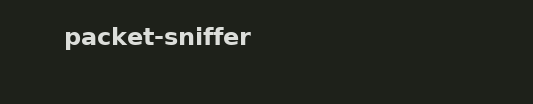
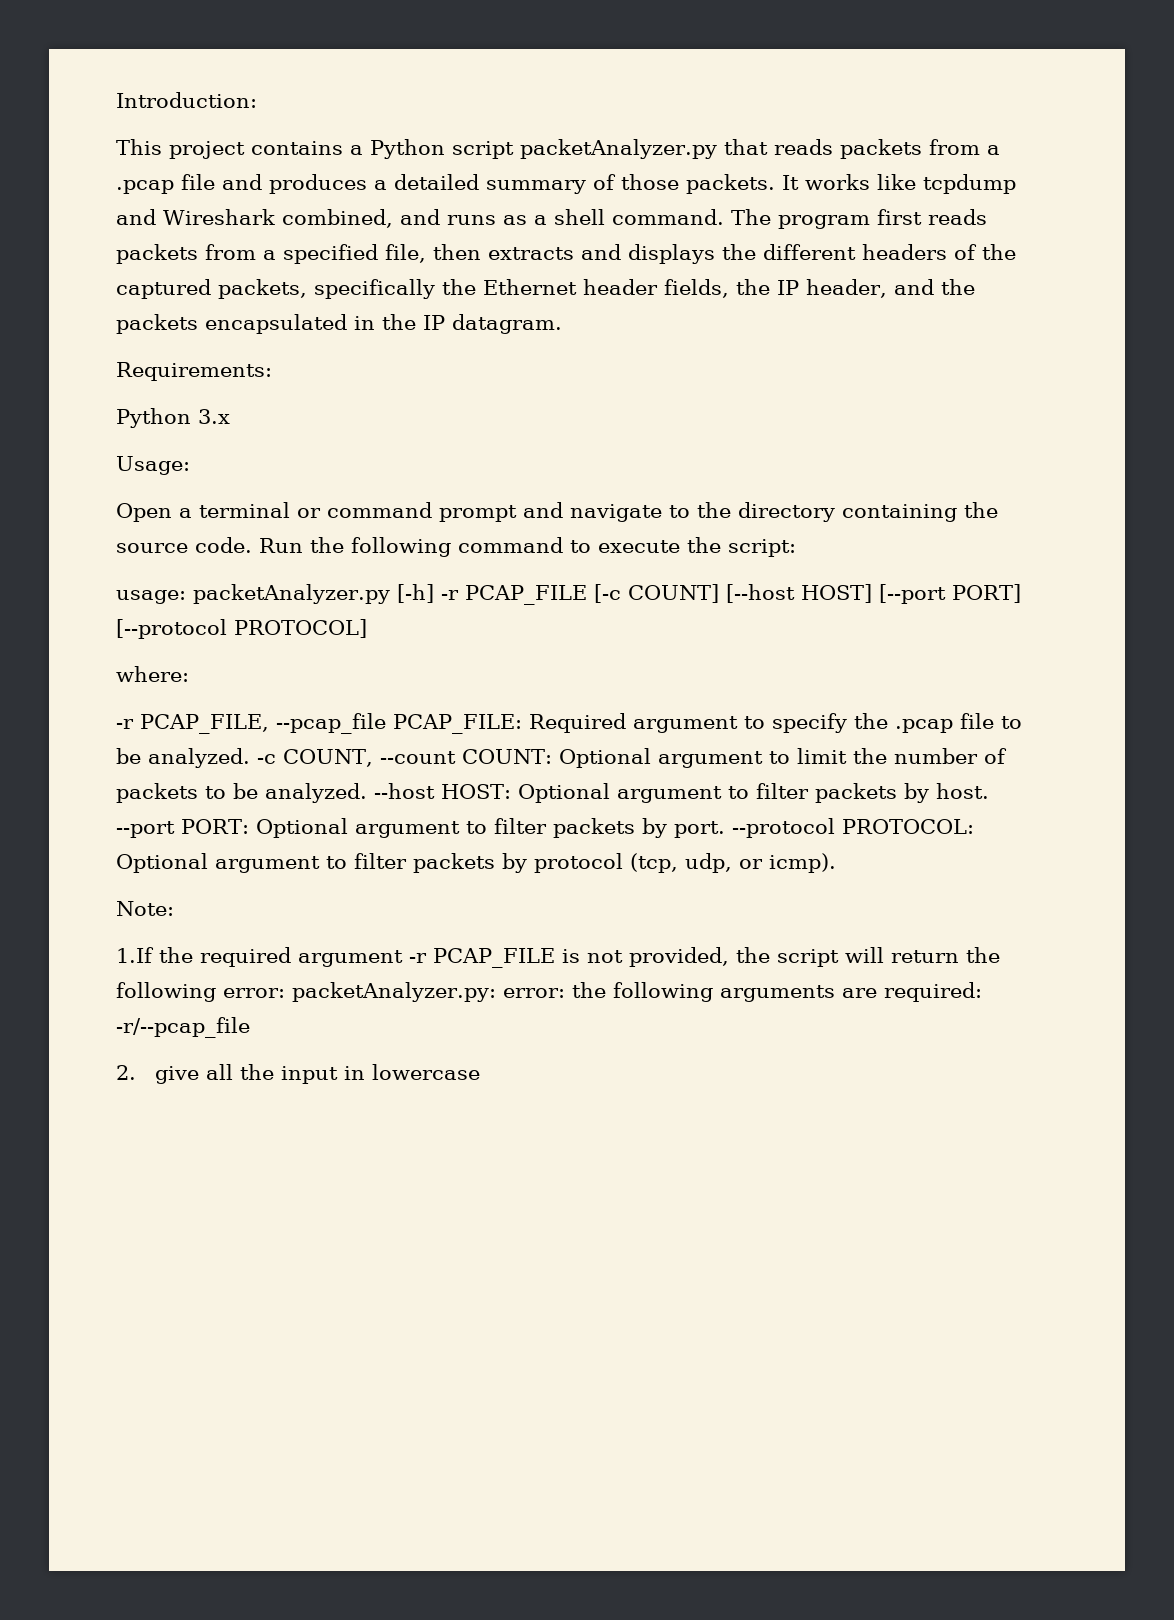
[64,27,251,50] packet-sniffer -> [116,92,257,108] [116,139,1000,159] [116,174,1016,194] [116,209,987,229] [116,244,1016,264] [116,279,975,299] [116,314,562,334] [116,362,272,381] [116,408,230,428] [116,456,190,475] [116,502,998,522] [116,537,796,557] [116,584,1021,605] [116,619,367,639] [116,666,189,682] [116,713,1022,734] [116,748,1007,768] [116,783,989,803] [116,818,974,838] [116,853,836,873] [116,901,174,916] [116,947,1000,968] [116,982,982,1002] [116,1017,250,1038] [116,1064,481,1084] Introduction: // This project contains a Python script packetAnalyzer.py that reads packets from a .pcap file and produces a detailed summary of those packets. It works like tcpdump and Wireshark combined, and runs as a shell command. The program first reads packets from a specified file, then extracts and displays the different headers of the captured packets, specifically the Ethernet header fields, the IP header, and the packets encapsulated in the IP datagram. // Requirements: // Python 3.x // Usage: // Open a terminal or command prompt and navigate to the directory containing the source code. Run the following command to execute the script: // usage: packetAnalyzer.py [-h] -r PCAP_FILE [-c COUNT] [--host HOST] [--port PORT] [--protocol PROTOCOL] // where: // -r PCAP_FILE, --pcap_file PCAP_FILE: Required argument to specify the .pcap file to be analyzed. -c COUNT, --count COUNT: Optional argument to limit the number of packets to be analyzed. --host HOST: Optional argument to filter packets by host. --port PORT: Optional argument to filter packets by port. --protocol PROTOCOL: Optional argument to filter packets by protocol (tcp, udp, or icmp). // Note: // 1.If the required argument -r PCAP_FILE is not provided, the script will return the following error: packetAnalyzer.py: error: the following arguments are required: -r/--pcap_file // 2. give all the input in lowercase

